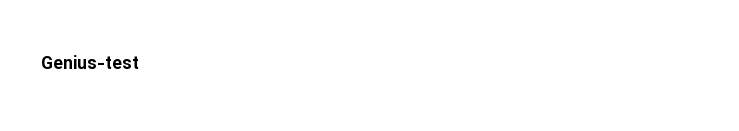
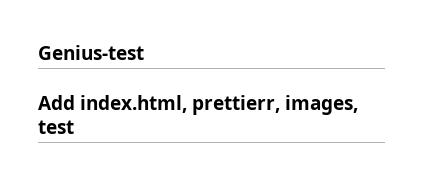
(139, 62) none -> [38,95,359,115] [38,120,74,134] // Add index.html, prettierr, images, test

